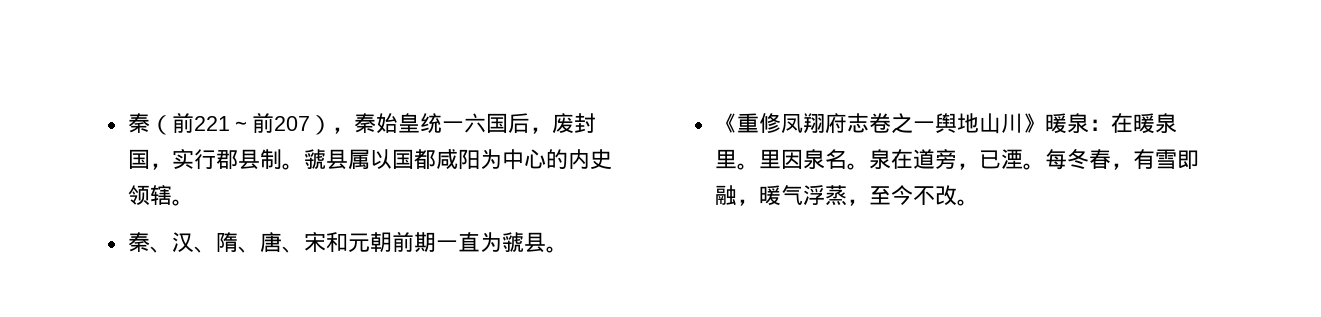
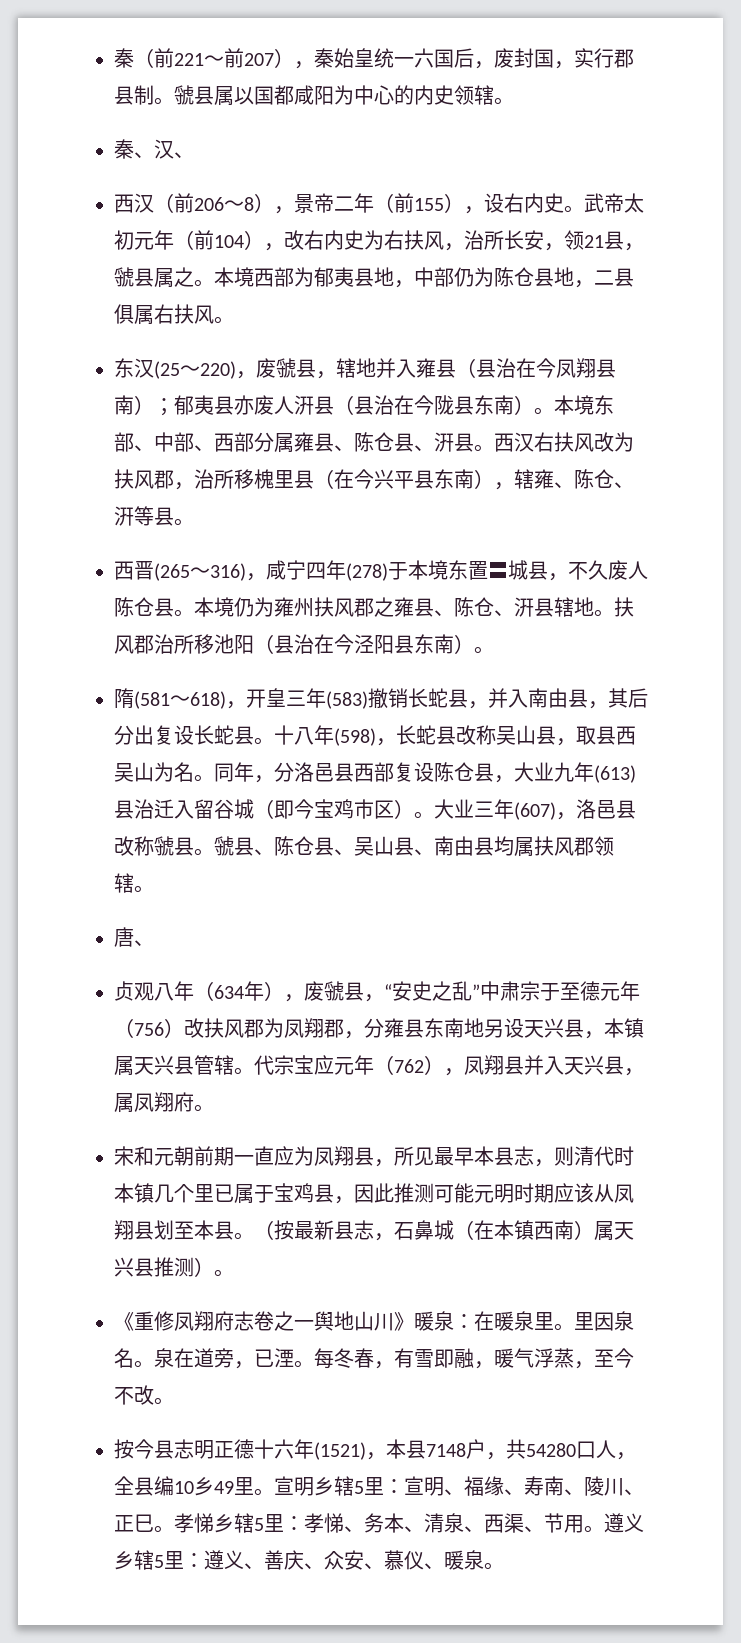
[215,231,546,253] 隋、唐、宋和元朝前期一直为虢县 -> [114,193,644,214] [114,230,644,251] [114,267,634,288] [114,304,234,325] [114,358,616,379] [114,395,614,416] [114,432,634,453] [114,469,634,490] [114,506,194,526] [114,560,648,581] [114,597,634,617] [114,634,494,654] [114,688,648,709] [114,725,636,746] [114,762,636,783] [114,799,636,820] [114,836,614,857] [114,873,154,893] [114,927,154,947] [114,981,640,1002] [114,1018,644,1039] [114,1055,644,1076] [114,1092,214,1113] [114,1146,634,1167] [114,1183,634,1204] [114,1220,634,1241] [114,1257,214,1277] // 西汉（前206～8），景帝二年（前155），设右内史。武帝太初元年（前104），改右内史为右扶风，治所长安，领21县，虢县属之。本境西部为郁夷县地，中部仍为陈仓县地，二县俱属右扶风。 // 东汉(25～220)，废虢县，辖地并入雍县（县治在今凤翔县南）；郁夷县亦废人汧县（县治在今陇县东南）。本境东部、中部、西部分属雍县、陈仓县、汧县。西汉右扶风改为扶风郡，治所移槐里县（在今兴平县东南），辖雍、陈仓、汧等县。 // 西晋(265～316)，咸宁四年(278)于本境东置〓城县，不久废人陈仓县。本境仍为雍州扶风郡之雍县、陈仓、汧县辖地。扶风郡治所移池阳（县治在今泾阳县东南）。 // 隋(581～618)，开皇三年(583)撤销长蛇县，并入南由县，其后分出复设长蛇县。十八年(598)，长蛇县改称吴山县，取县西吴山为名。同年，分洛邑县西部复设陈仓县，大业九年(613)县治迁入留谷城（即今宝鸡市区）。大业三年(607)，洛邑县改称虢县。虢县、陈仓县、吴山县、南由县均属扶风郡领辖。 // 唐、 // 贞观八年（634年），废虢县，“安史之乱”中肃宗于至德元年（756）改扶风郡为凤翔郡，分雍县东南地另设天兴县，本镇属天兴县管辖。代宗宝应元年（762），凤翔县并入天兴县，属凤翔府。 // 宋和元朝前期一直应为凤翔县，所见最早本县志，则清代时本镇几个里已属于宝鸡县，因此推测可能元明时期应该从凤翔县划至本县。（按最新县志，石鼻城（在本镇西南）属天兴县推测）
(979, 202) none -> [114,1439,636,1460] [114,1476,644,1496] [114,1513,644,1533] [114,1550,504,1570] // 按今县志明正德十六年(1521)，本县7148户，共54280口人，全县编10乡49里。宣明乡辖5里：宣明、福缘、寿南、陵川、正巳。孝悌乡辖5里：孝悌、务本、清泉、西渠、节用。遵义乡辖5里：遵义、善庆、众安、慕仪、暖泉。

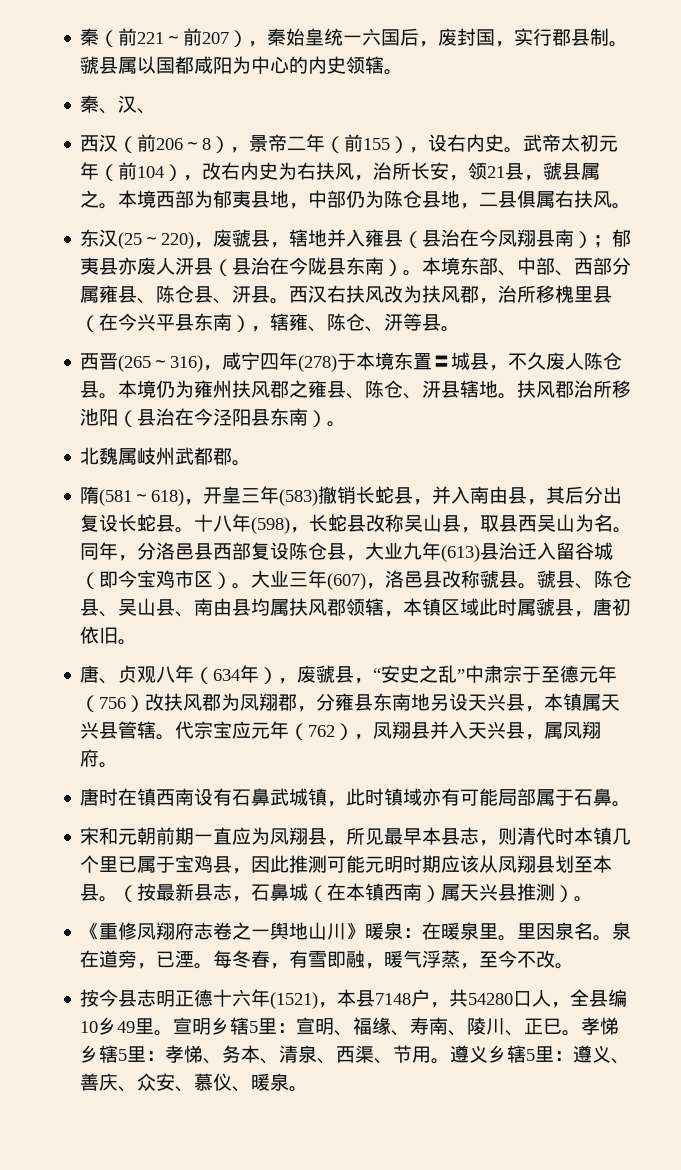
(494, 650) none -> [80,447,252,466] // 北魏属岐州武都郡。
(134, 883) none -> [384,598,632,617] [80,626,119,644] ，本镇区域此时属虢县，唐初依旧
(154, 943) // -> (119, 681) none
(214, 1108) none -> [80,788,632,807] // 唐时在镇西南设有石鼻武城镇，此时镇域亦有可能局部属于石鼻。

